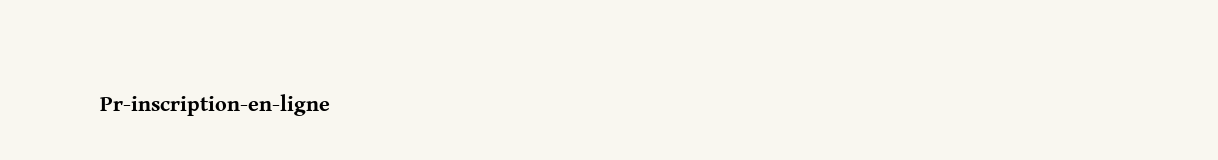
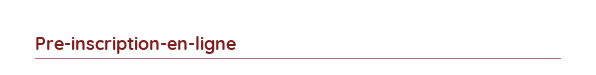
[100,94,330,116] Pr-inscription-en-ligne -> [35,36,236,54] Pre-inscription-en-ligne

